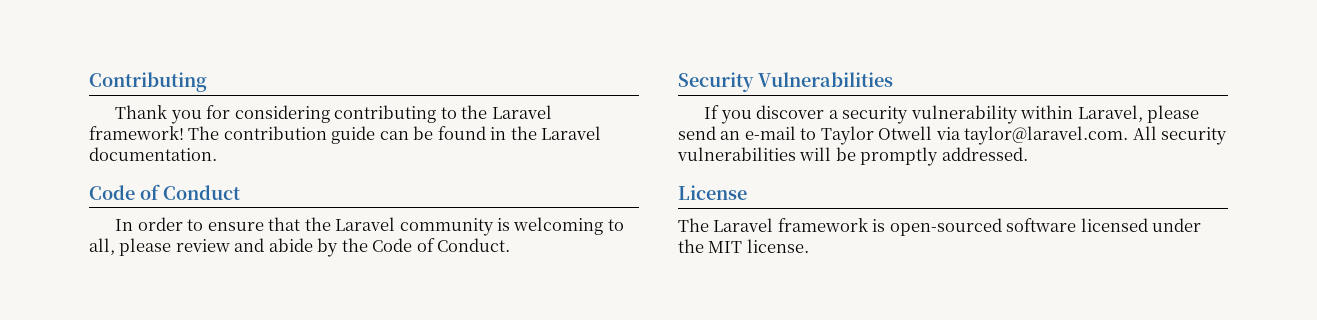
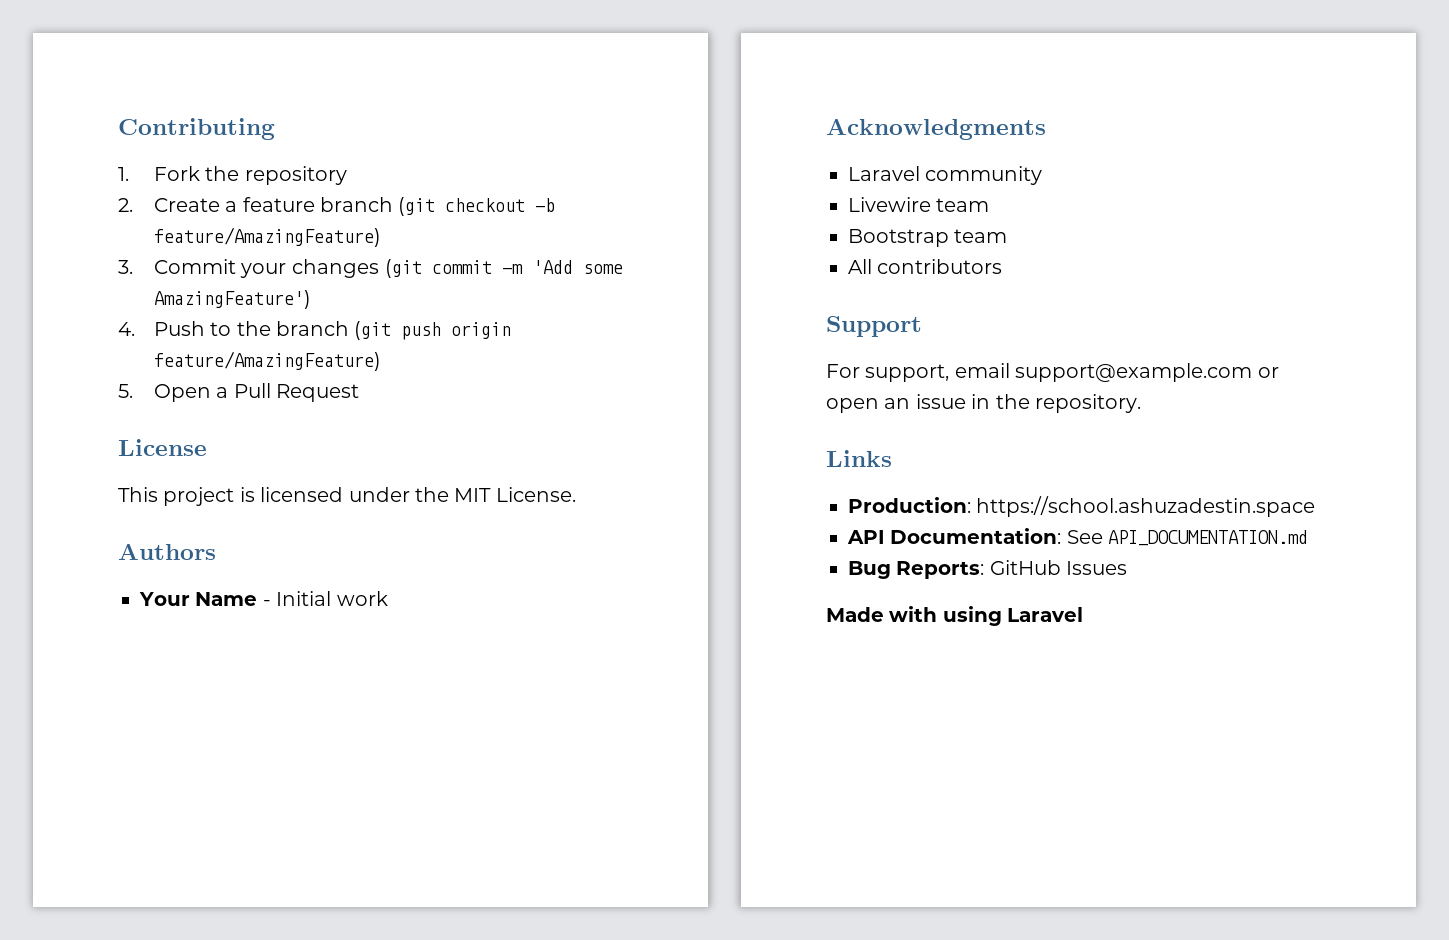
[115,105,552,124] [89,126,602,144] [89,147,217,161] [89,184,240,200] [115,217,624,236] [89,238,511,257] [678,72,893,92] [704,105,1199,124] [678,126,1228,145] [677,147,1028,166] [678,185,747,200] [678,218,1202,236] [678,239,809,253] Thank you for considering contributing to the Laravel framework! The contribution guide can be found in the Laravel documentation. // Code of Conduct // In order to ensure that the Laravel community is welcoming to all, please review and abide by the Code of Conduct. // Security Vulnerabilities // If you discover a security vulnerability within Laravel, please send an e-mail to Taylor Otwell via taylor@laravel.com. All security vulnerabilities will be promptly addressed. // License // The Laravel framework is open-sourced software licensed under the MIT license. -> [118,166,347,185] [118,197,556,216] [153,227,381,247] [118,259,623,278] [153,290,311,309] [118,321,512,340] [153,351,381,371] [118,383,360,402] [118,439,207,456] [118,487,576,506] [118,543,216,560] [139,591,388,606] [826,118,1046,140] [848,166,1043,185] [848,197,990,212] [848,229,1008,247] [848,259,1003,274] [826,316,922,337] [826,363,1279,382] [826,394,1141,413] [826,450,892,467] [848,496,1316,517] [847,528,1309,546] [848,560,1128,579] [826,606,1084,626] 1. Fork the repository // 2. Create a feature branch (git checkout -b feature/AmazingFeature) // 3. Commit your changes (git commit -m 'Add some AmazingFeature') // 4. Push to the branch (git push origin feature/AmazingFeature) // 5. Open a Pull Request // License // This project is licensed under the MIT License. // Authors // Your Name - Initial work // Acknowledgments // Laravel community // Livewire team // Bootstrap team // All contributors // Support // For support, email support@example.com or open an issue in the repository. // Links // Production: https://school.ashuzadestin.space // API Documentation: See API_DOCUMENTATION.md // Bug Reports: GitHub Issues // Made with using Laravel

